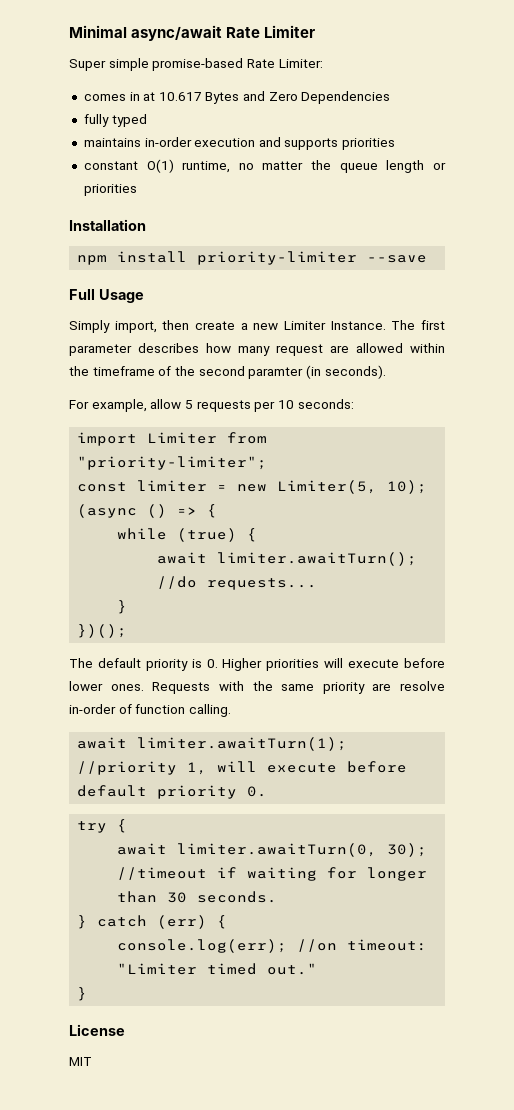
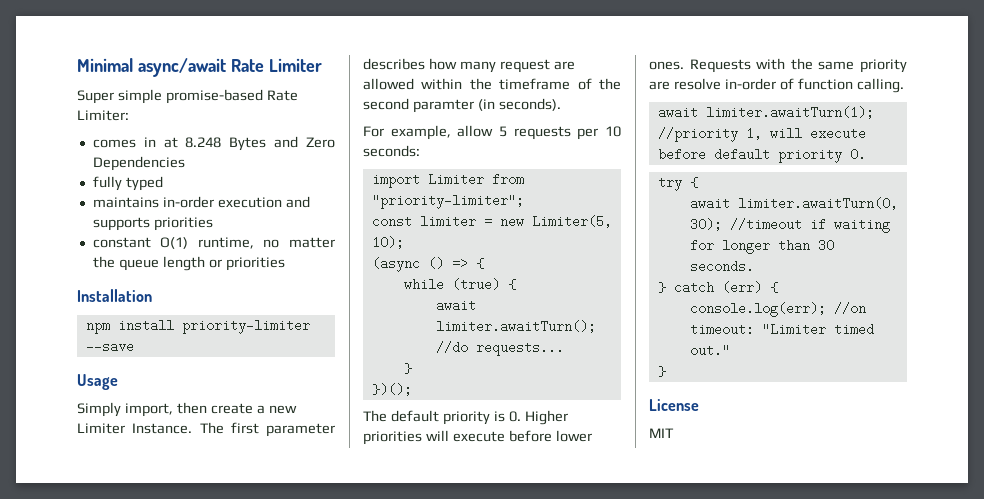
[158,92,202,101] 10.617 -> [185,137,222,148] 8.248
[69,289,95,300] Full -> (134, 346) none

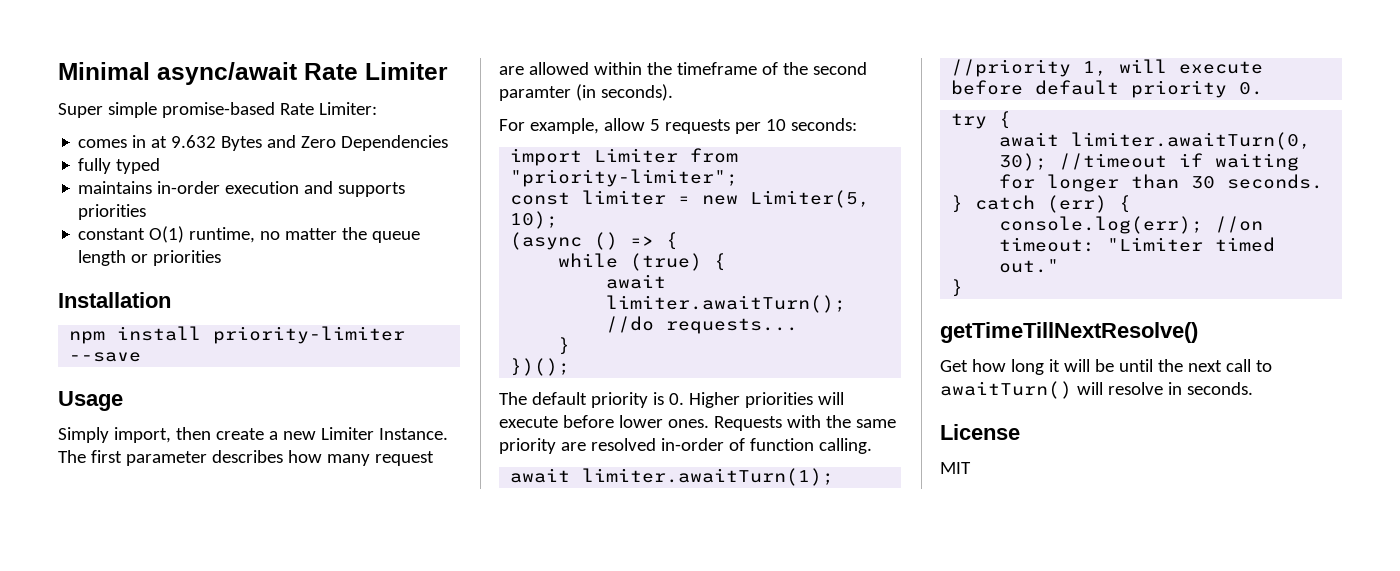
[185,137,222,148] 8.248 -> [171,135,217,148] 9.632
[673,78,721,90] resolve -> [590,438,656,451] resolved
(666, 371) none -> [940,322,1198,343] [940,359,1272,375] [940,381,1253,399] // getTimeTillNextResolve() // Get how long it will be until the next call to awaitTurn() will resolve in seconds.

